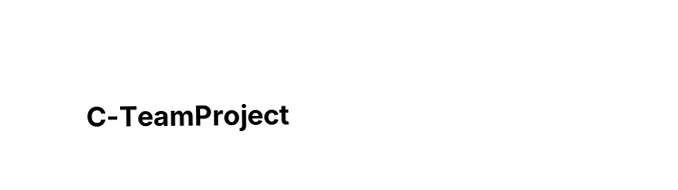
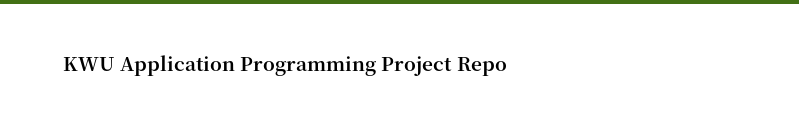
[86,102,290,133] C-TeamProject -> [63,55,507,76] KWU Application Programming Project Repo

